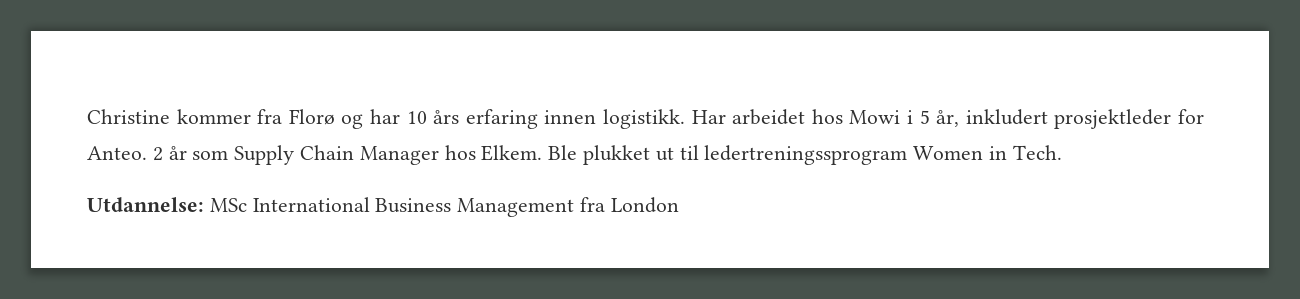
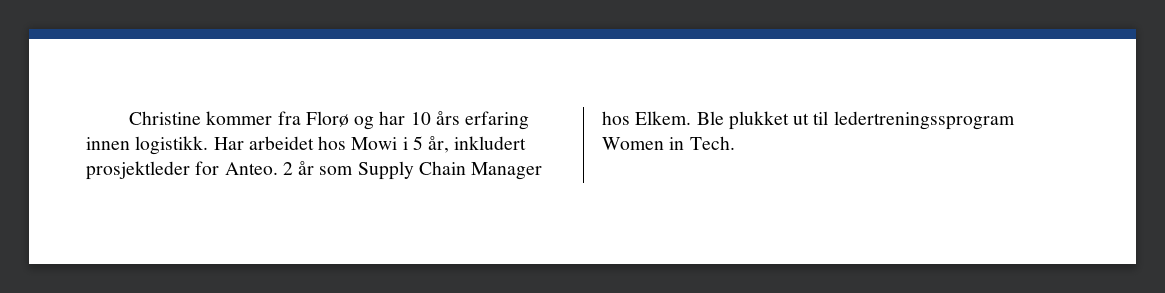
[87,197,679,217] // Utdannelse: MSc International Business Management fra London -> (735, 143) none

